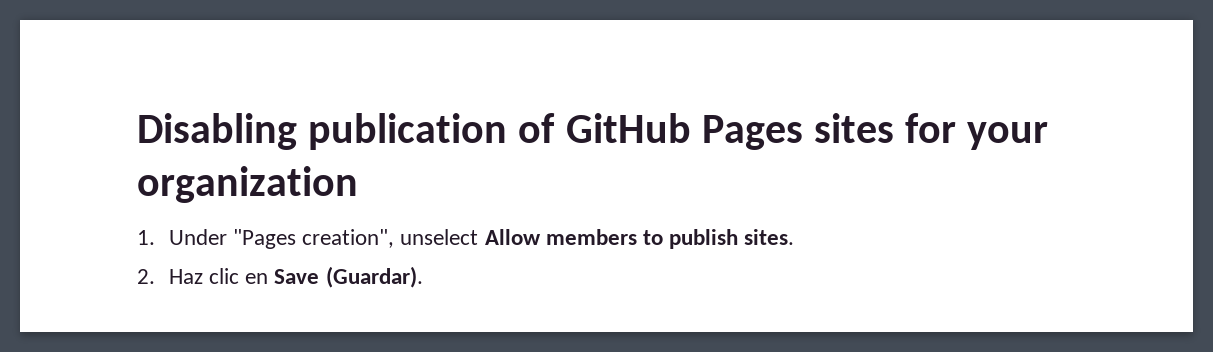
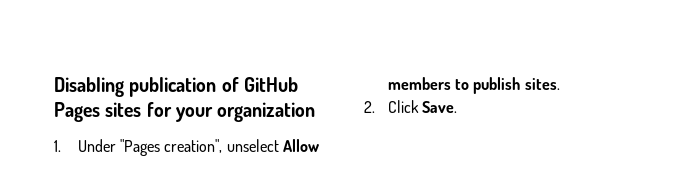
[168,266,423,288] Haz clic en Save (Guardar). -> [387,100,457,113] Click Save.

